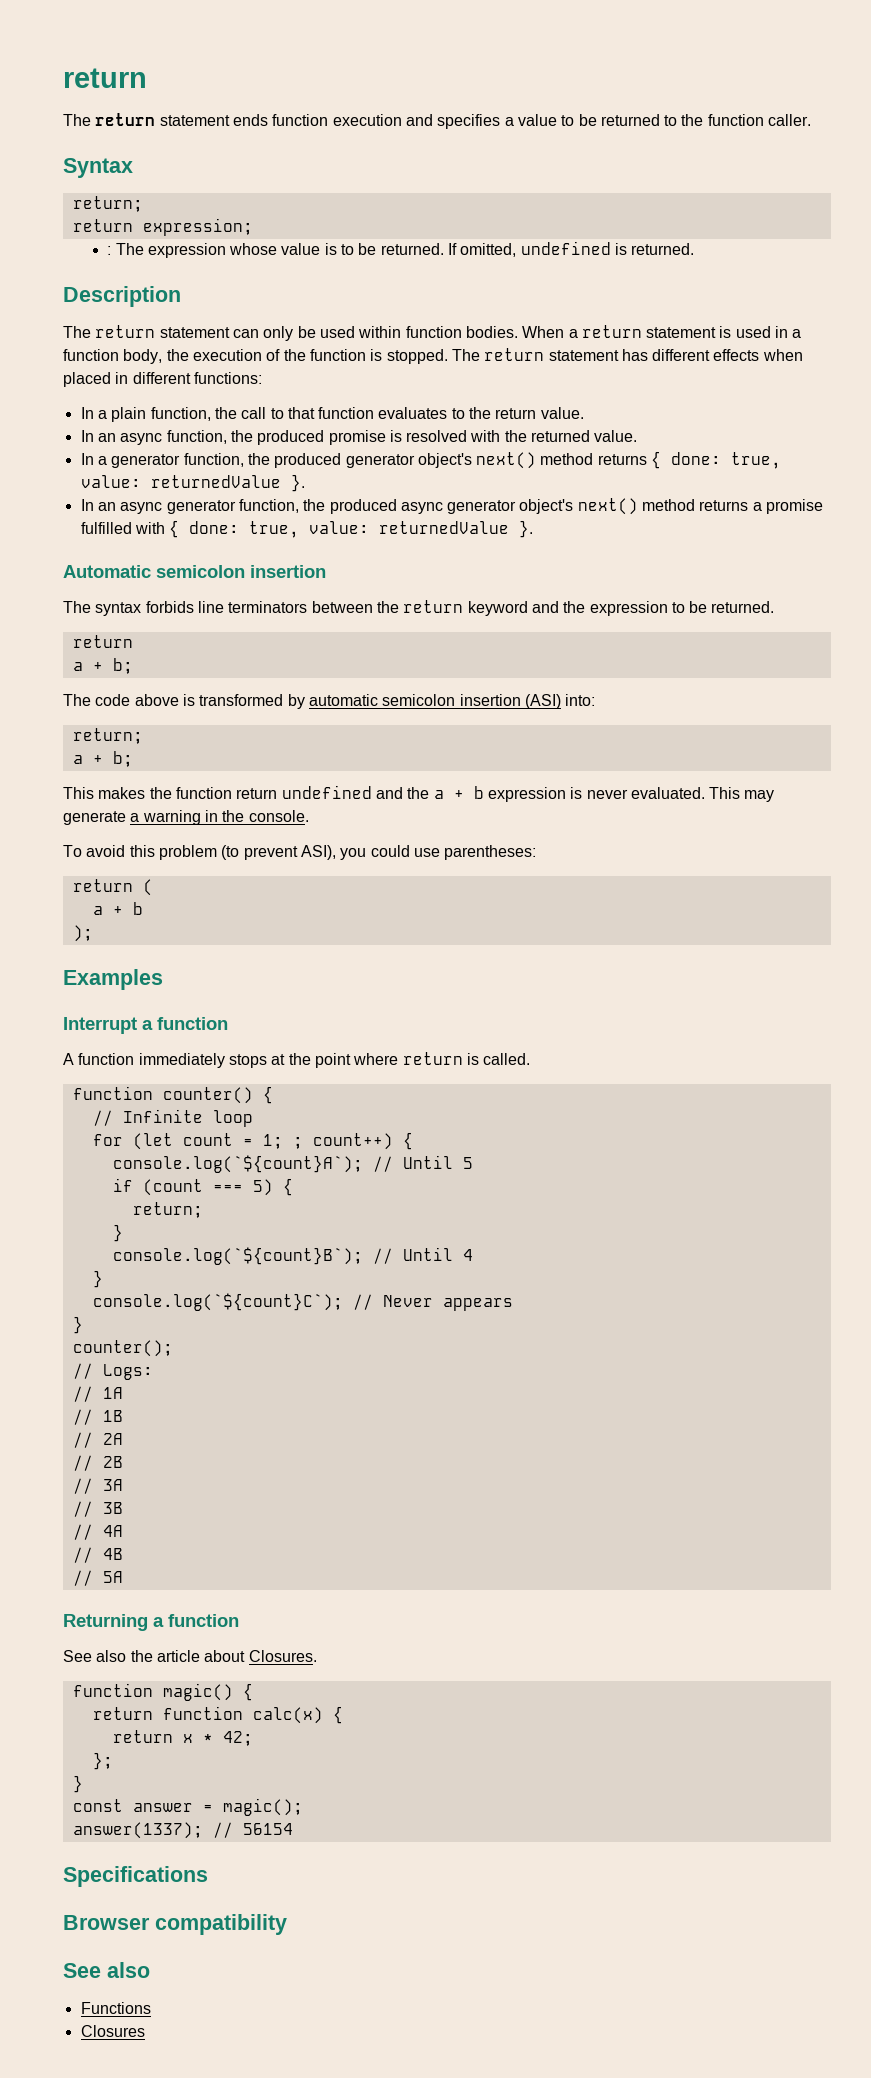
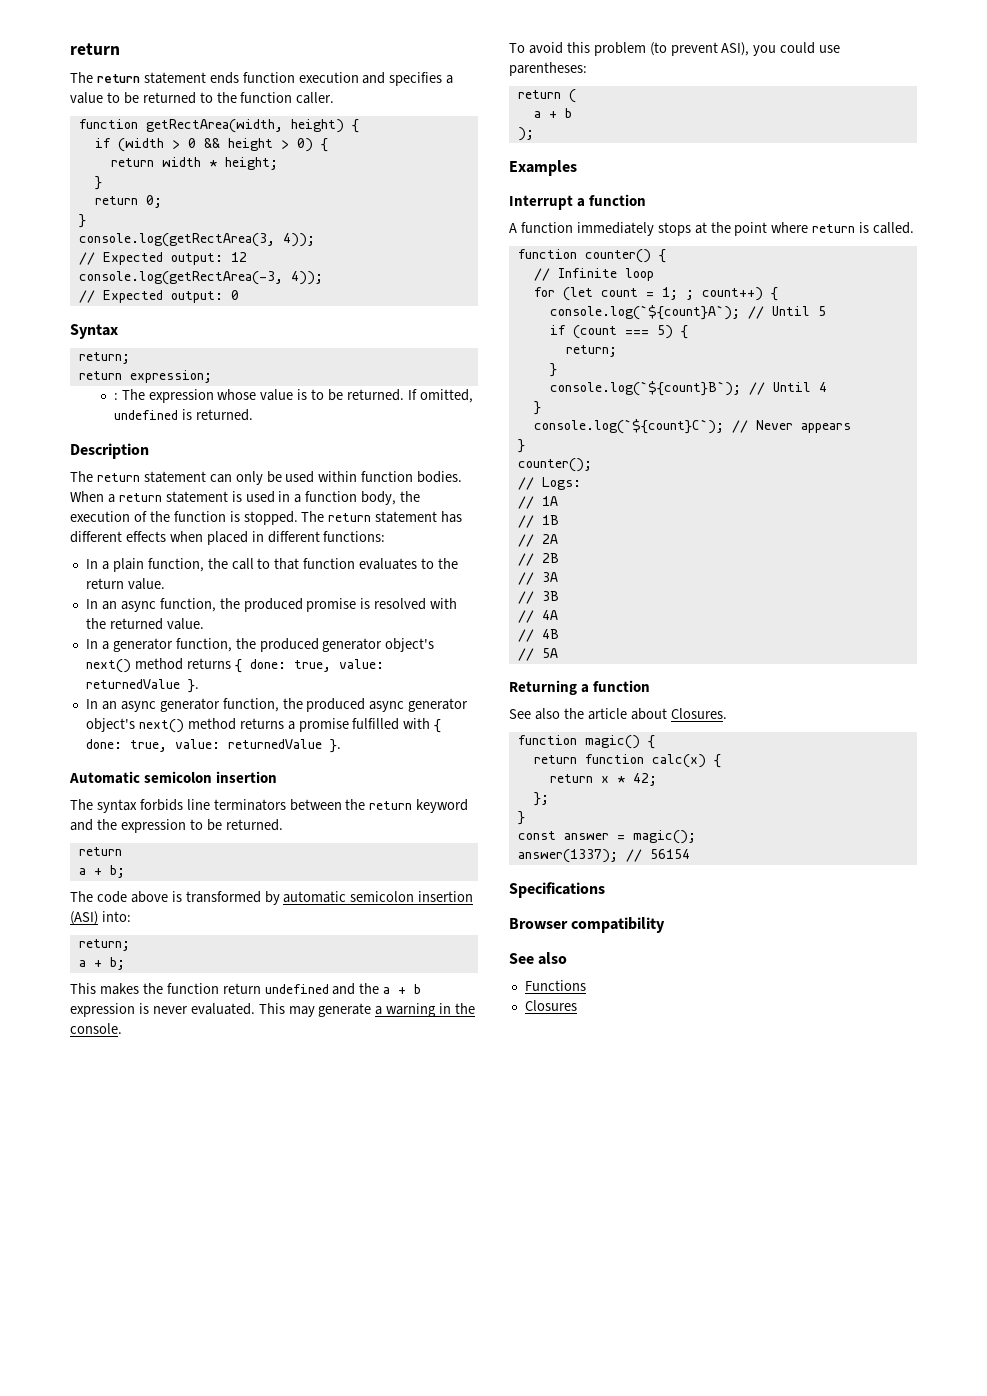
(812, 120) none -> [78,119,359,133] [94,138,328,152] [110,157,278,170] [94,176,102,190] [94,195,162,208] [78,214,86,228] [78,233,315,247] [78,252,247,265] [78,271,323,285] [78,290,239,303] // function getRectArea(width, height) { // if (width > 0 && height > 0) { // return width * height; // } // return 0; // } // console.log(getRectArea(3, 4)); // // Expected output: 12 // console.log(getRectArea(-3, 4)); // // Expected output: 0

